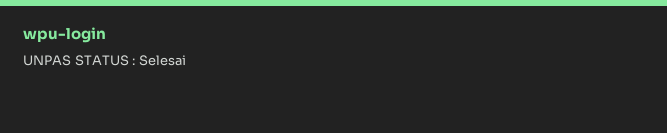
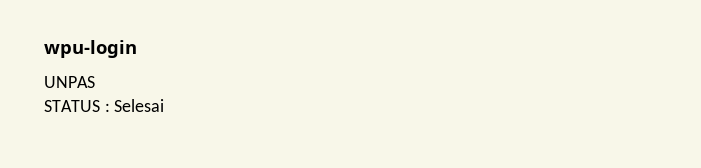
(71, 60) none -> (95, 82) //

